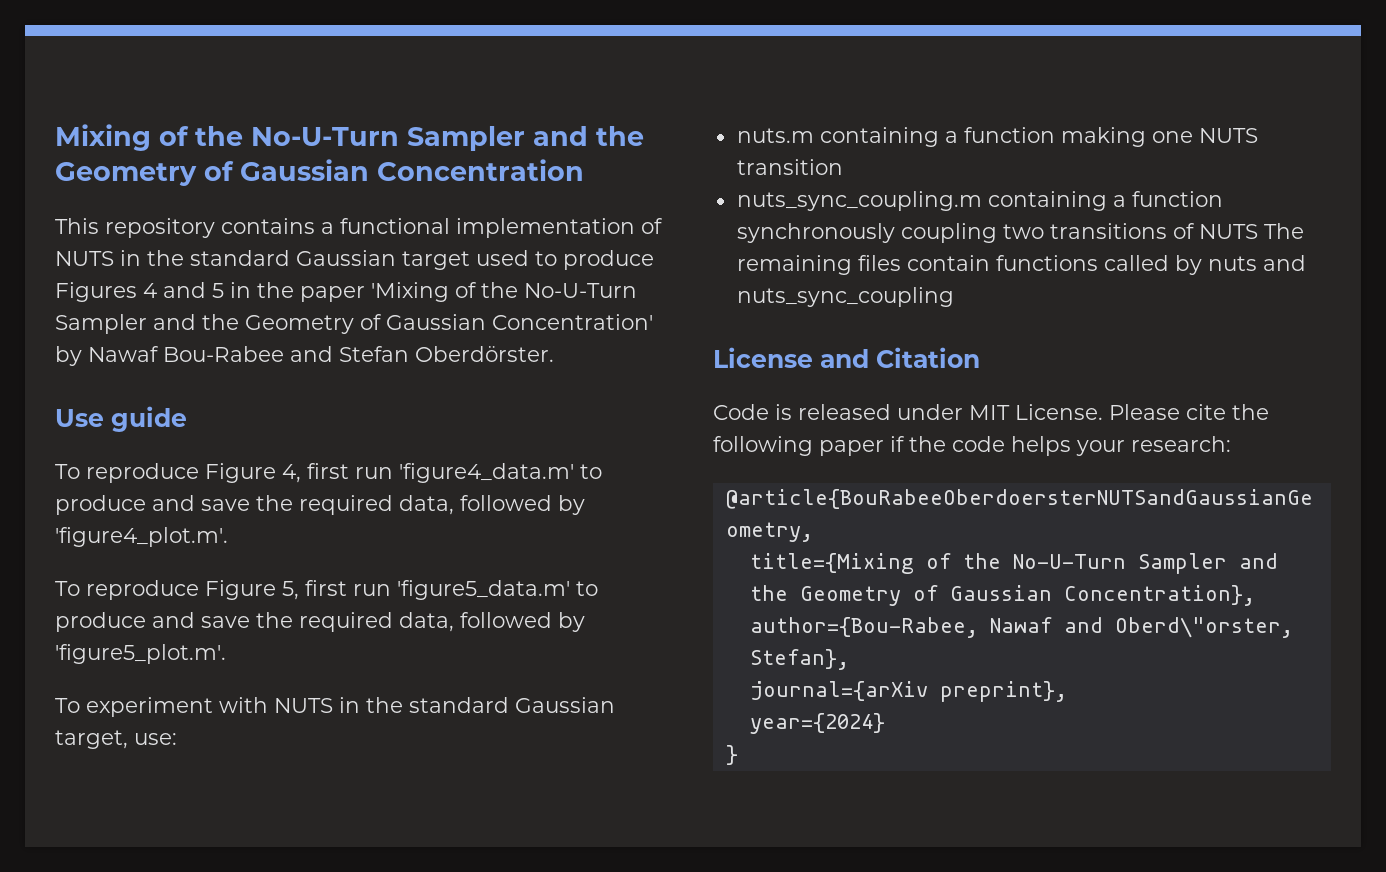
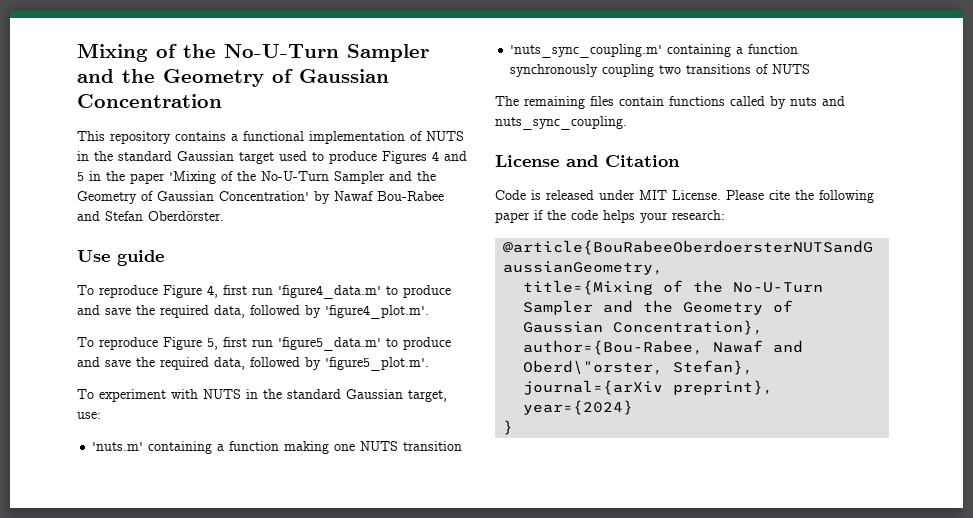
[736,128,814,143] nuts.m -> [92,442,144,451] 'nuts.m'
[736,191,982,211] nuts_sync_coupling.m -> [510,44,663,58] 'nuts_sync_coupling.m'
(1258, 231) none -> (811, 69) //
[736,287,954,307] nuts_sync_coupling -> [495,116,627,130] nuts_sync_coupling.

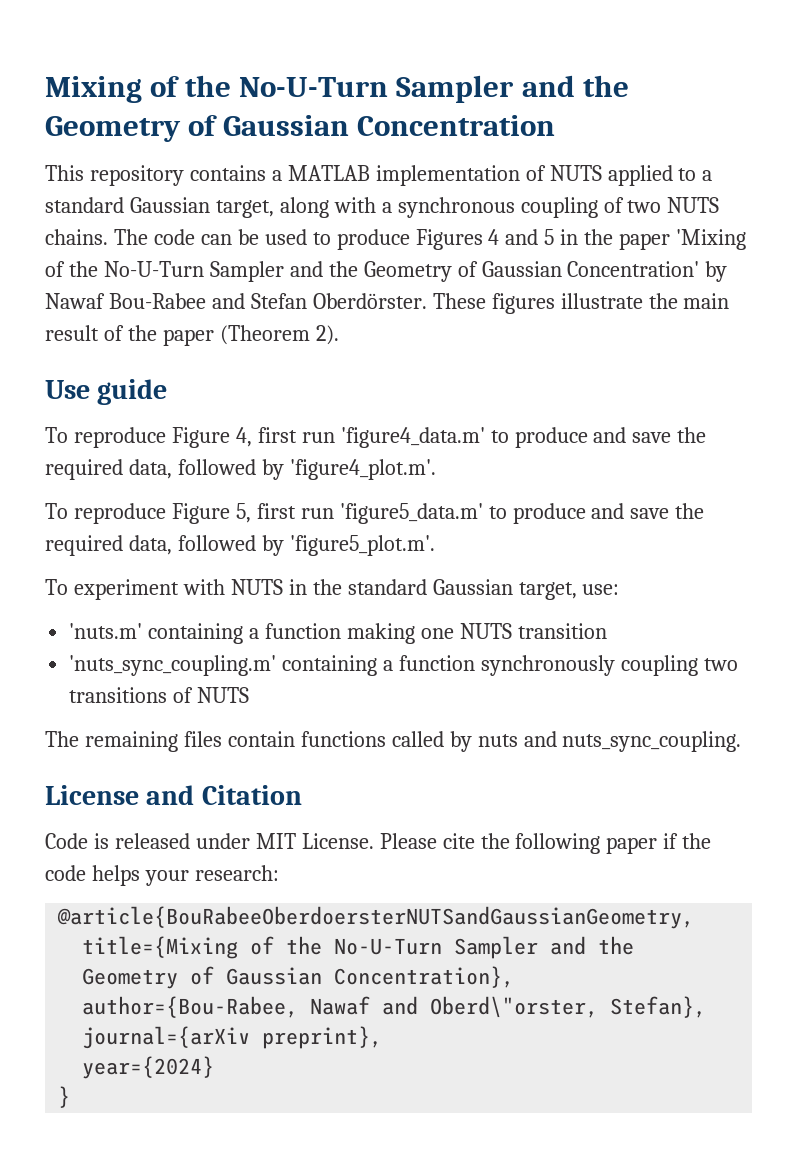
[243,131,304,141] functional -> [287,165,370,181] MATLAB
[77,151,274,164] in the standard Gaussian target -> [607,165,713,186] [45,197,720,218] [45,229,259,245] applied to a standard Gaussian target, along with a synchronous coupling of two NUTS chains. The code can be
(224, 216) none -> [432,293,730,314] [45,325,339,346] These figures illustrate the main result of the paper (Theorem 2).

